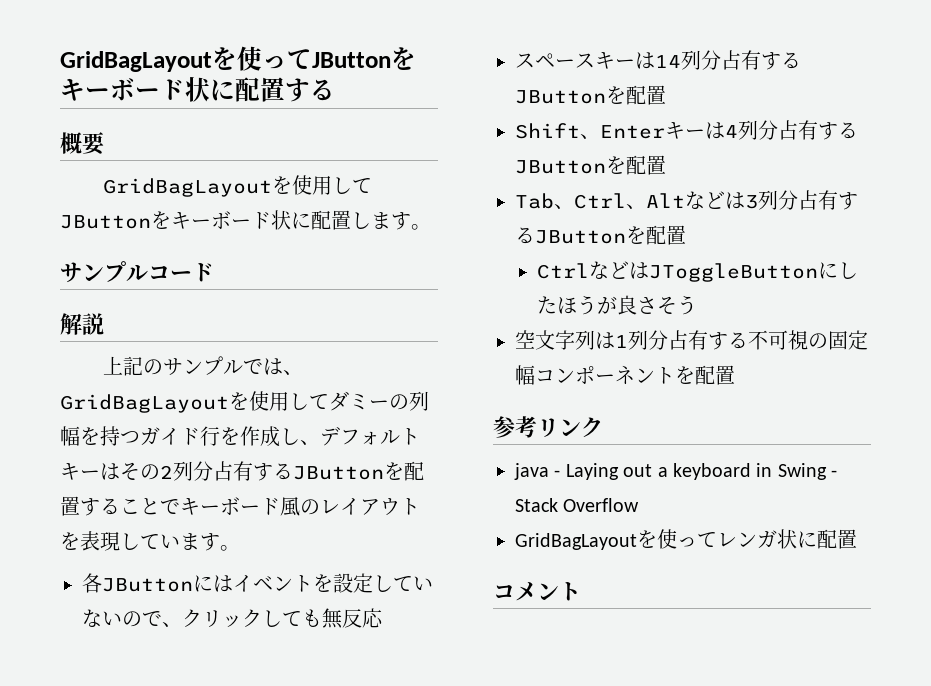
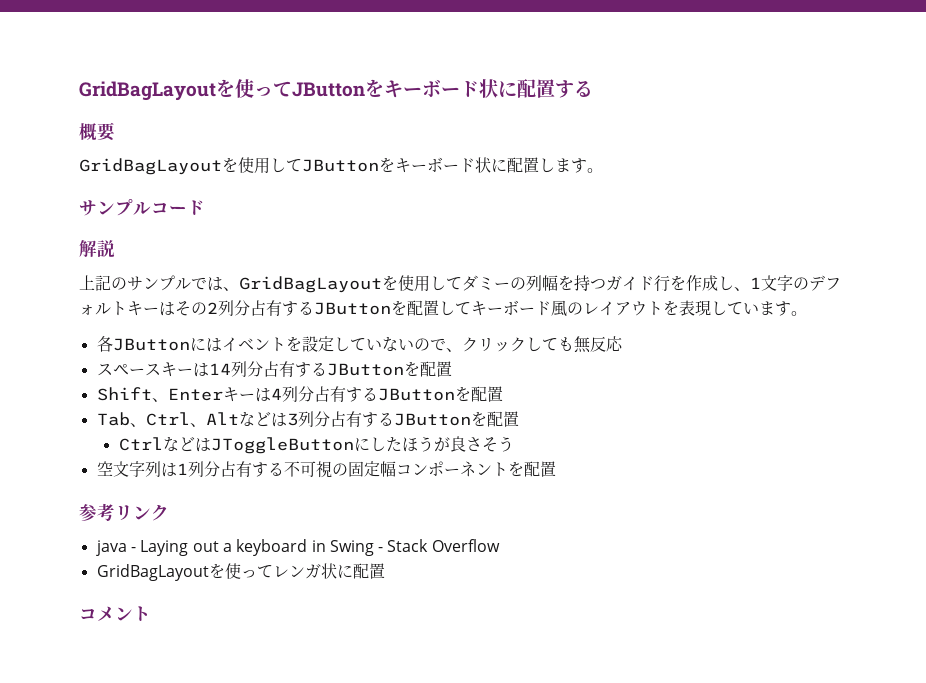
(320, 442) none -> [750,275,809,291] 1文字の
[80,498,180,516] することで -> [439,301,471,316] して

